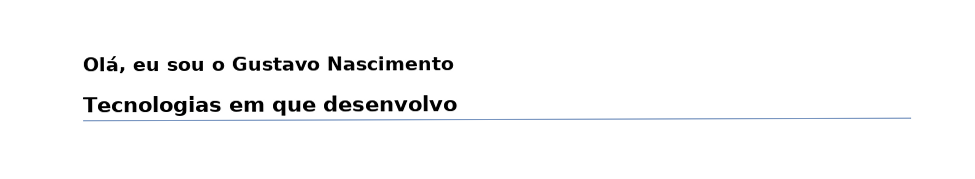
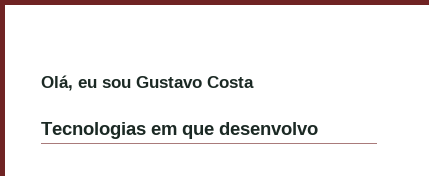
[211,56,454,71] o Gustavo Nascimento -> [136,76,254,88] Gustavo Costa

